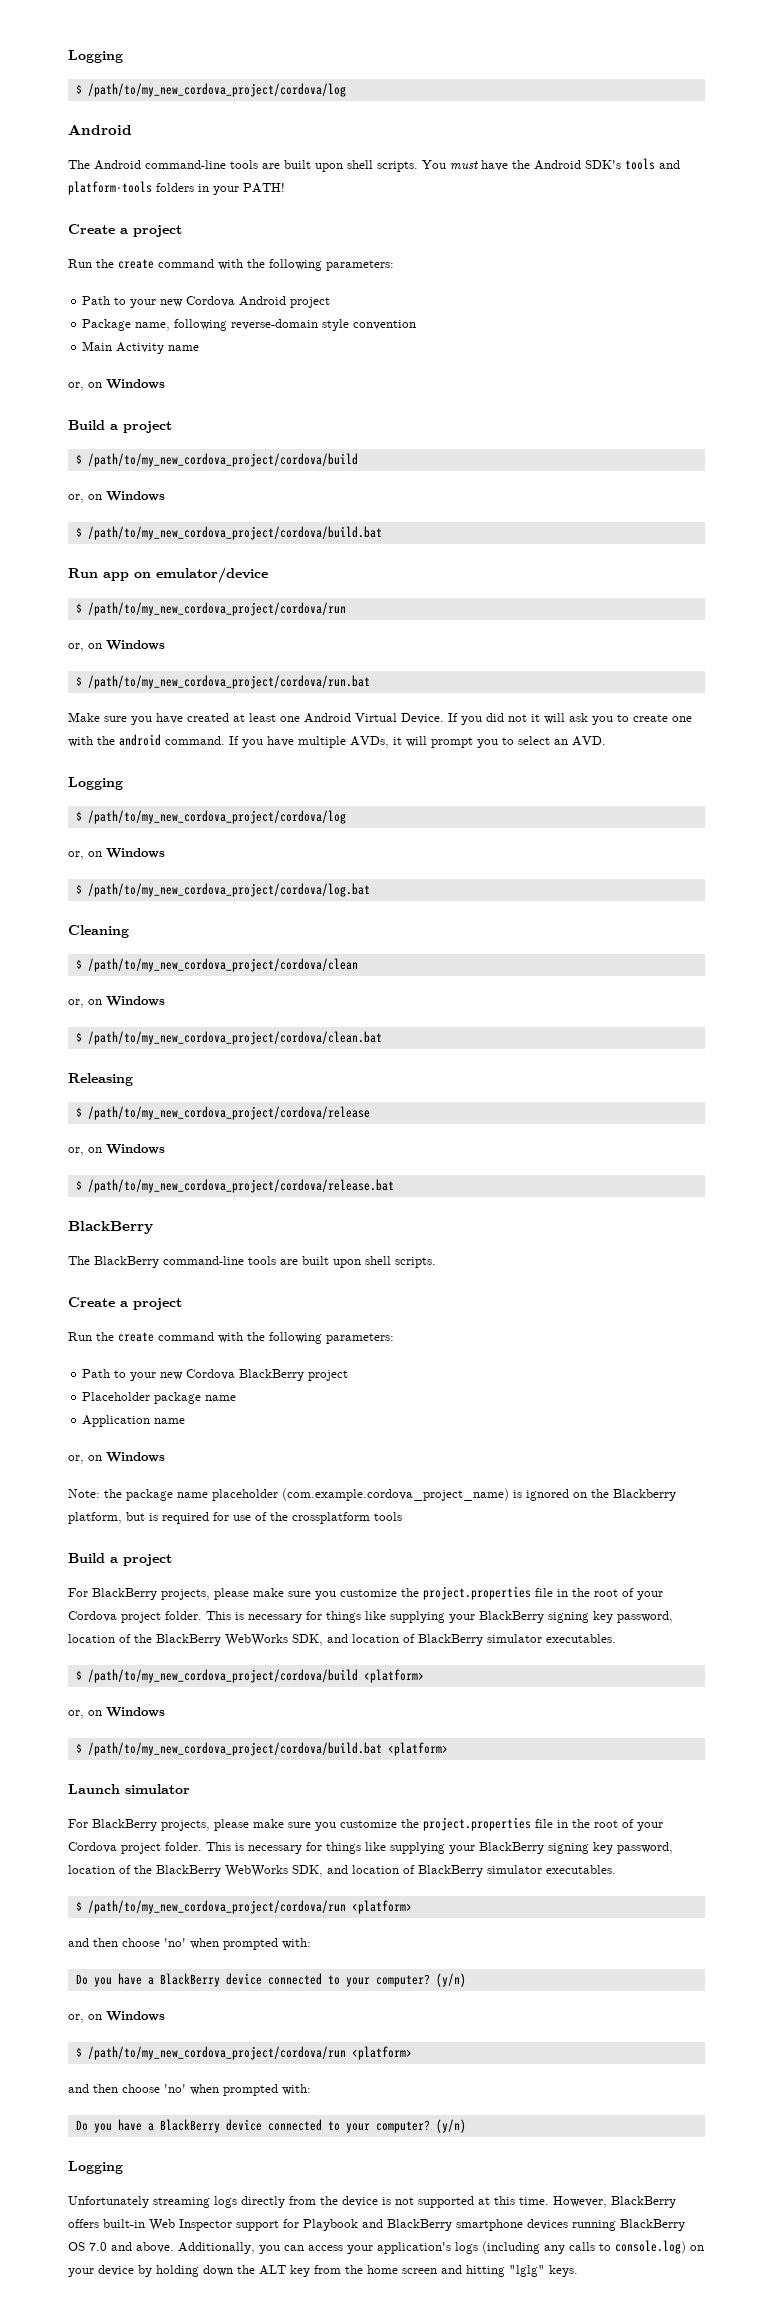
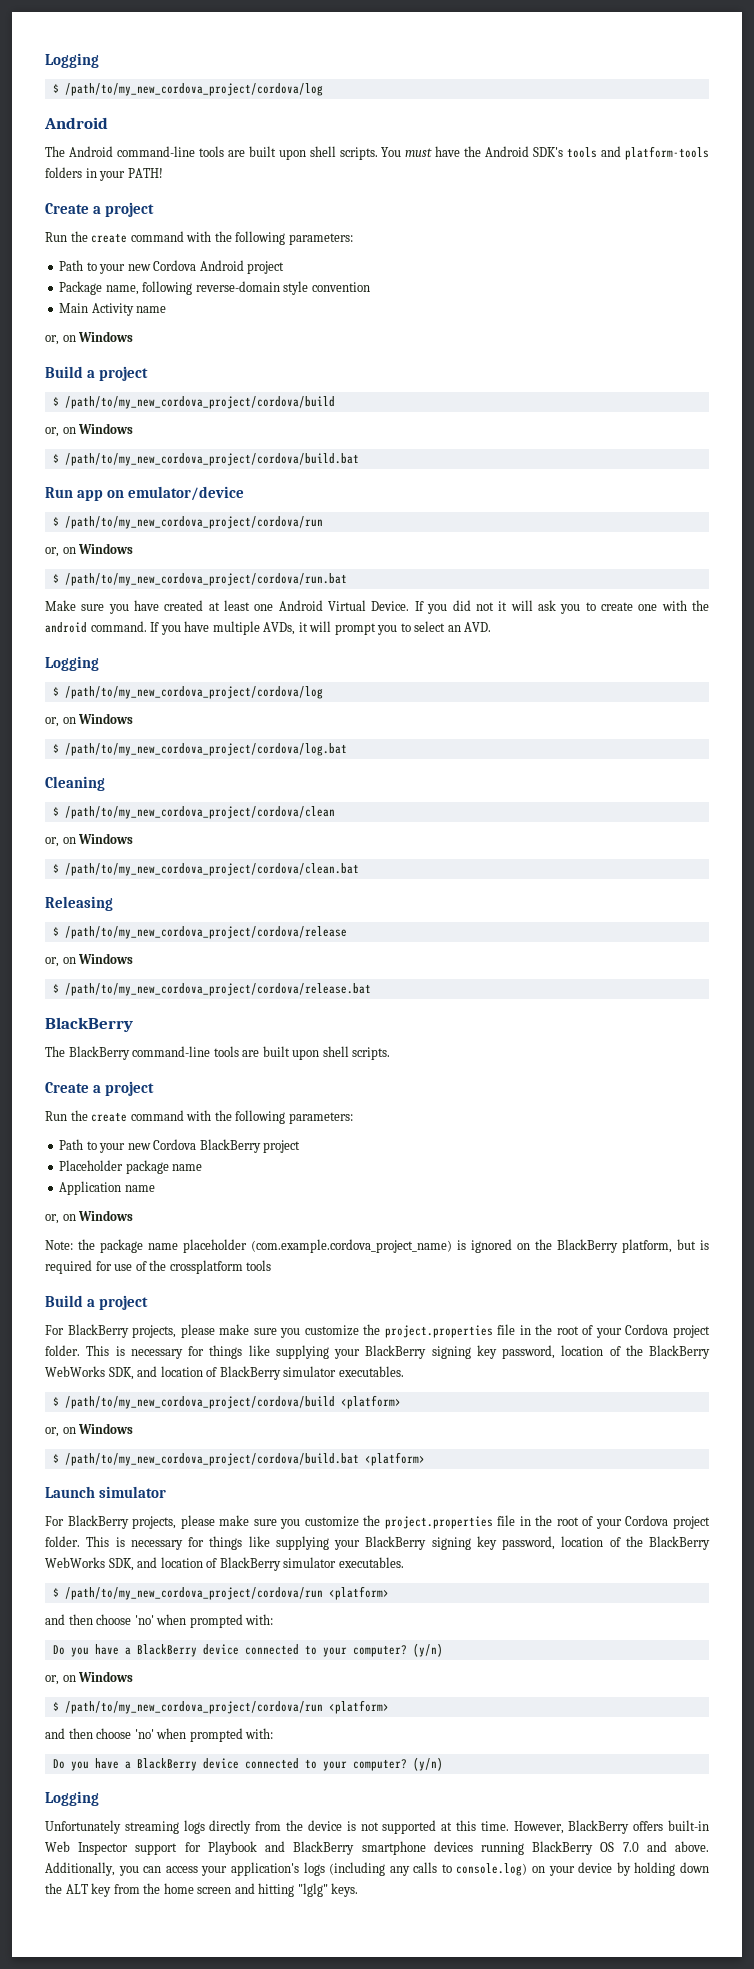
[613,1489,676,1501] Blackberry -> [557,1239,618,1253] BlackBerry

